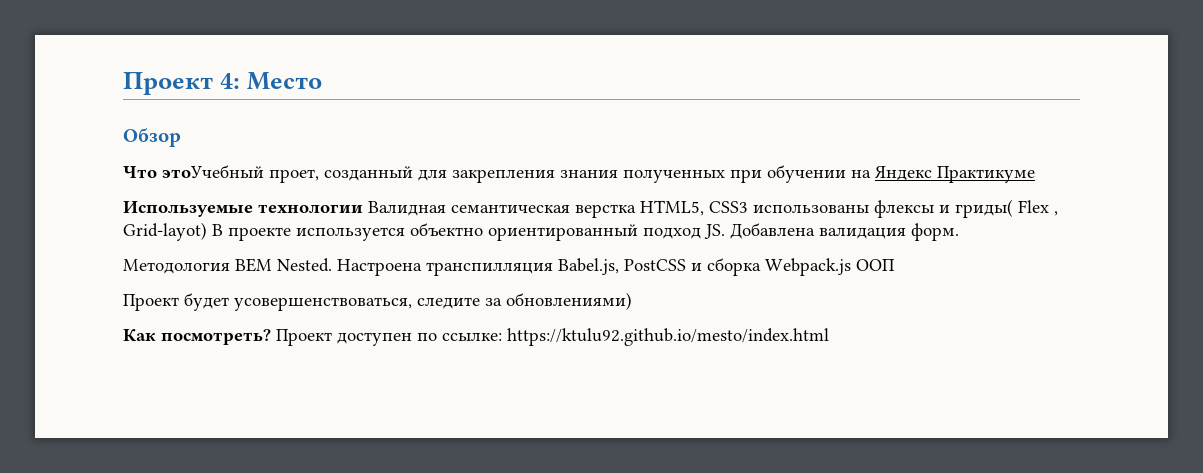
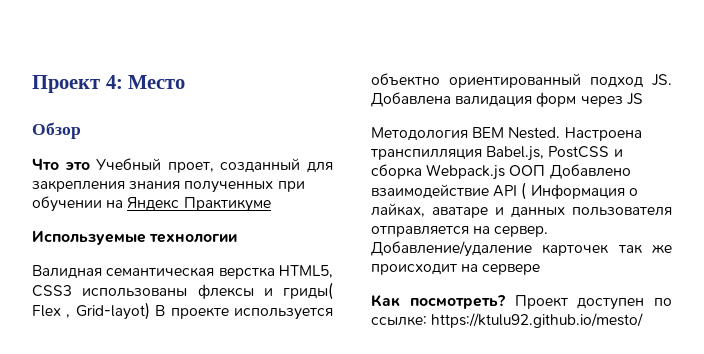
[162,165,264,179] этоУчебный -> [64,158,162,170] это Учебный
(363, 208) none -> (238, 238) //
[911,223,959,241] форм. -> [536,92,643,107] форм через JS
[123,292,632,311] // Проект будет усовершенствоваться, следите за обновлениями) -> [549,164,631,179] [371,182,638,200] [370,203,672,218] [371,226,549,237] [371,241,672,257] [371,264,541,275] Добавлено взаимодействие API ( Информация о лайках, аватаре и данных пользователя отправляется на сервер. Добавление/удаление карточек так же происходит на сервере
[507,328,829,346] https://ktulu92.github.io/mesto/index.html -> [431,313,644,328] https://ktulu92.github.io/mesto/

